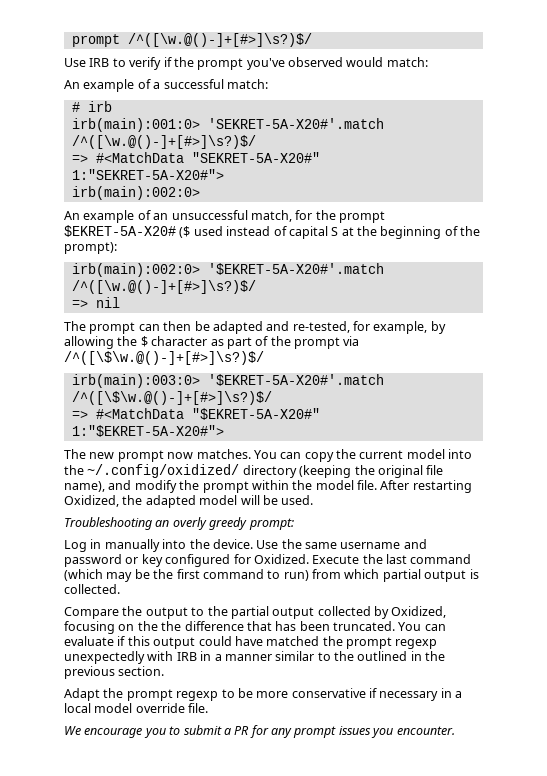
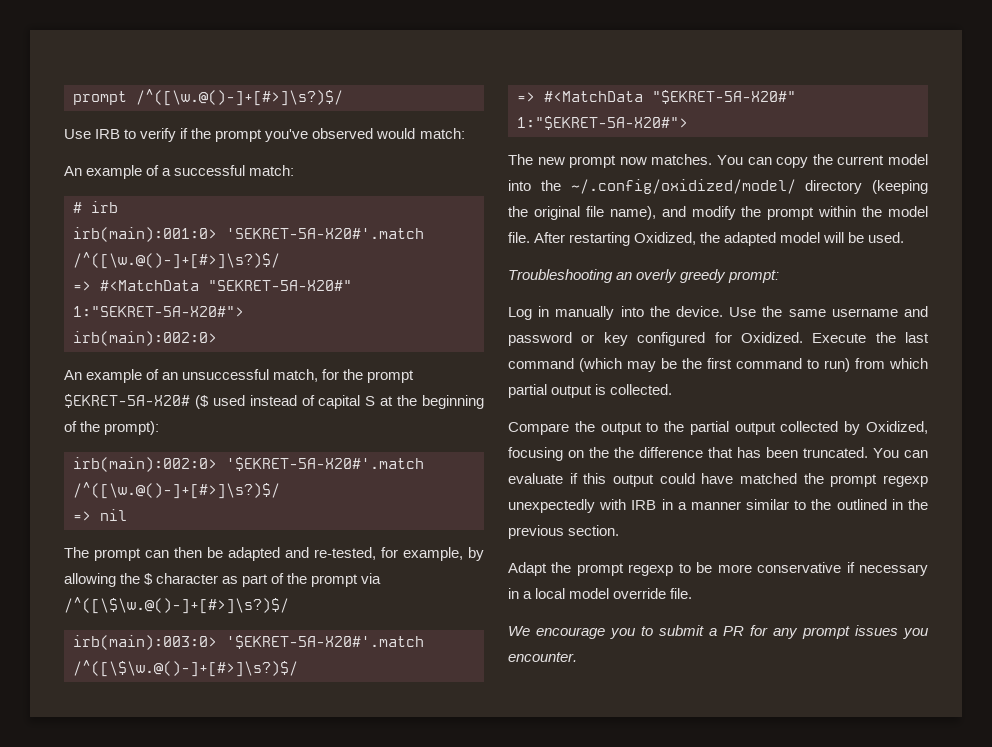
[87,464,240,478] ~/.config/oxidized/ -> [570,179,796,194] ~/.config/oxidized/model/

